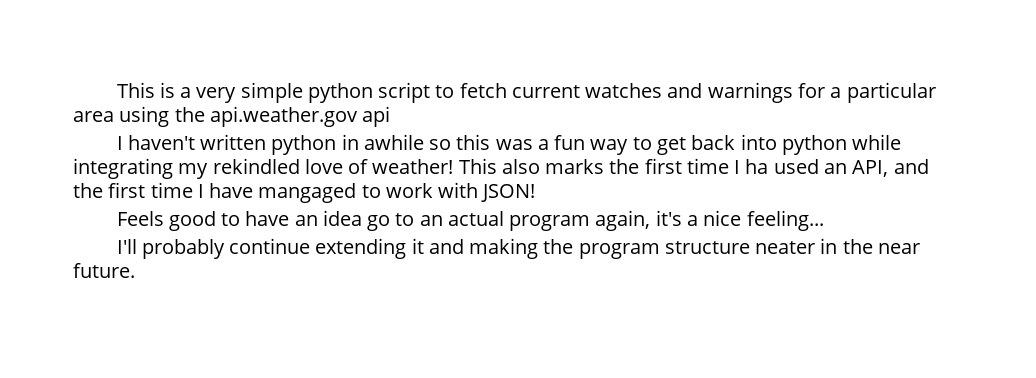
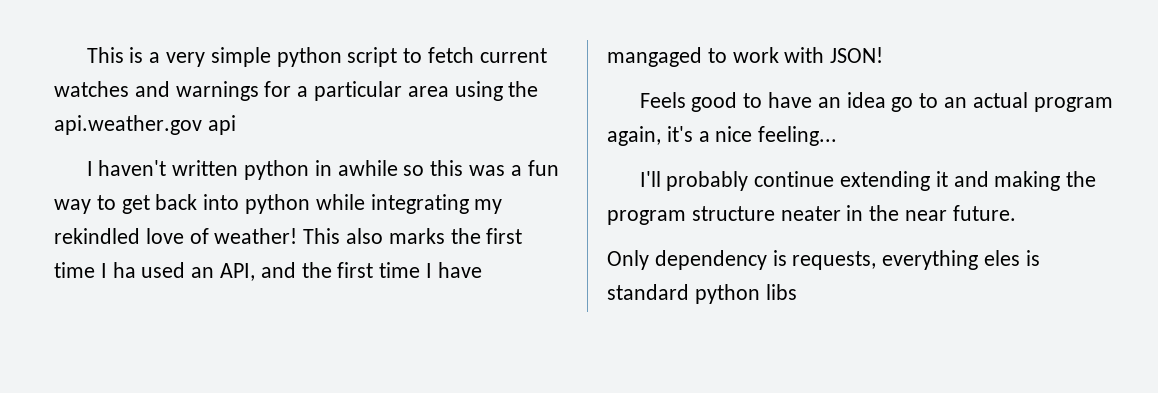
(135, 270) none -> [607,250,1040,270] [607,284,797,304] // Only dependency is requests, everything eles is standard python libs

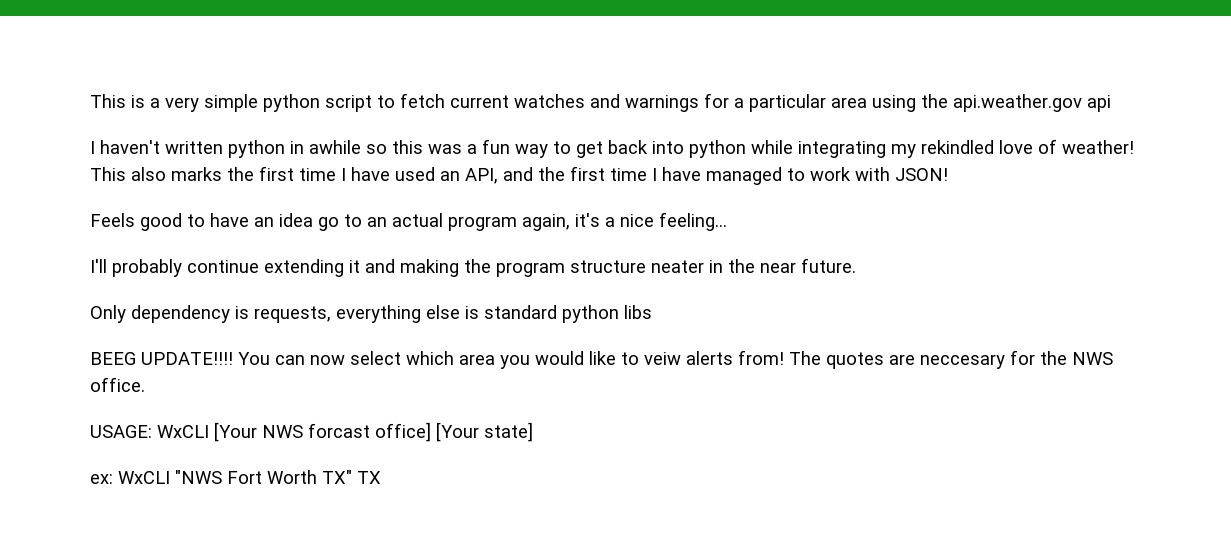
[112,262,136,278] ha -> [351,167,390,181] have
[607,47,702,67] mangaged -> [706,167,782,185] managed
[984,250,1021,266] eles -> [426,305,460,319] else
(797, 292) none -> [90,350,1113,369] [90,377,145,392] [90,422,533,442] [90,470,381,484] // BEEG UPDATE!!!! You can now select which area you would like to veiw alerts from! The quotes are neccesary for the NWS office. // USAGE: WxCLI [Your NWS forcast office] [Your state] // ex: WxCLI "NWS Fort Worth TX" TX

